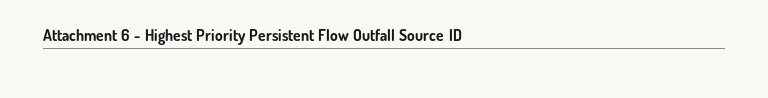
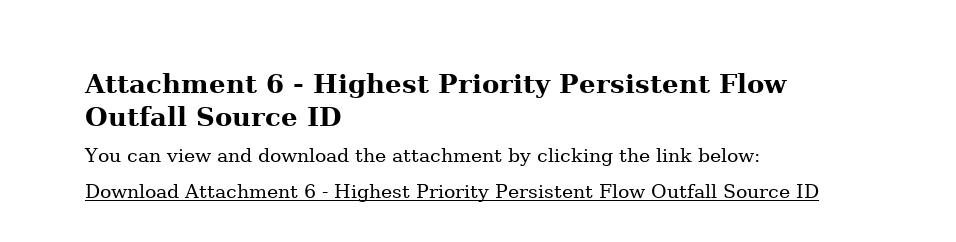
(462, 35) none -> [84,148,760,166] [85,184,819,202] // You can view and download the attachment by clicking the link below: // Download Attachment 6 - Highest Priority Persistent Flow Outfall Source ID

